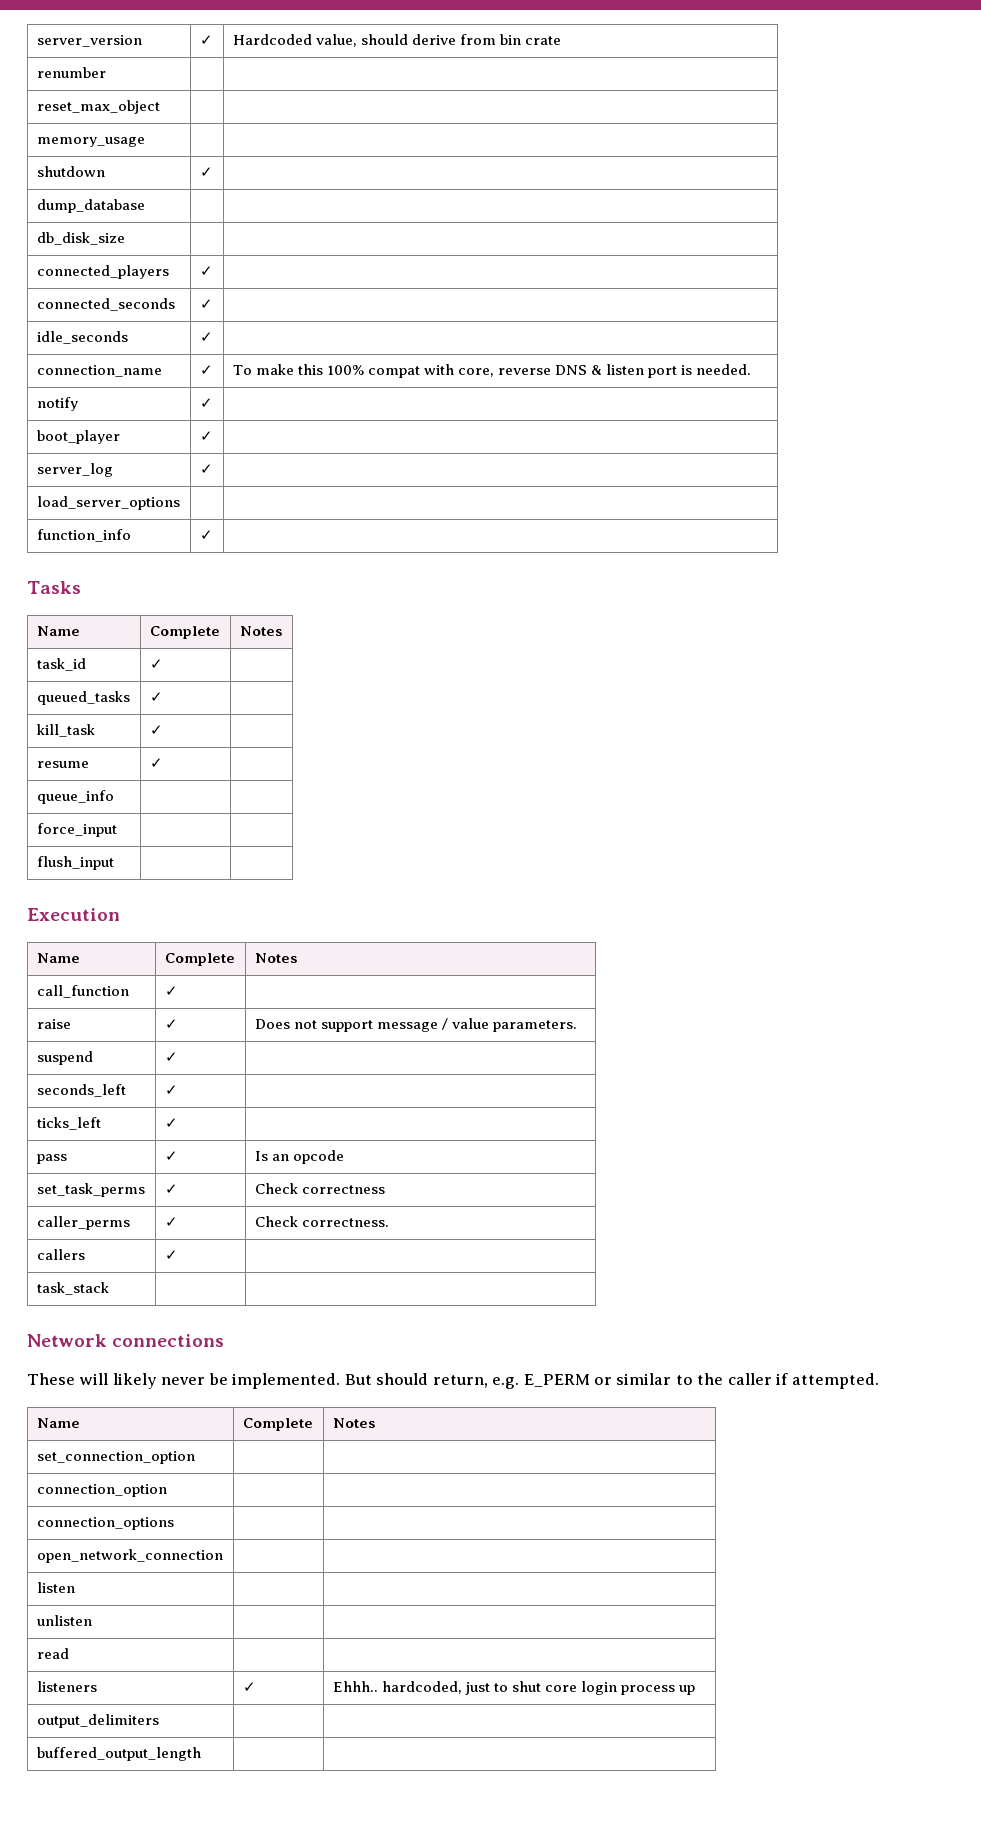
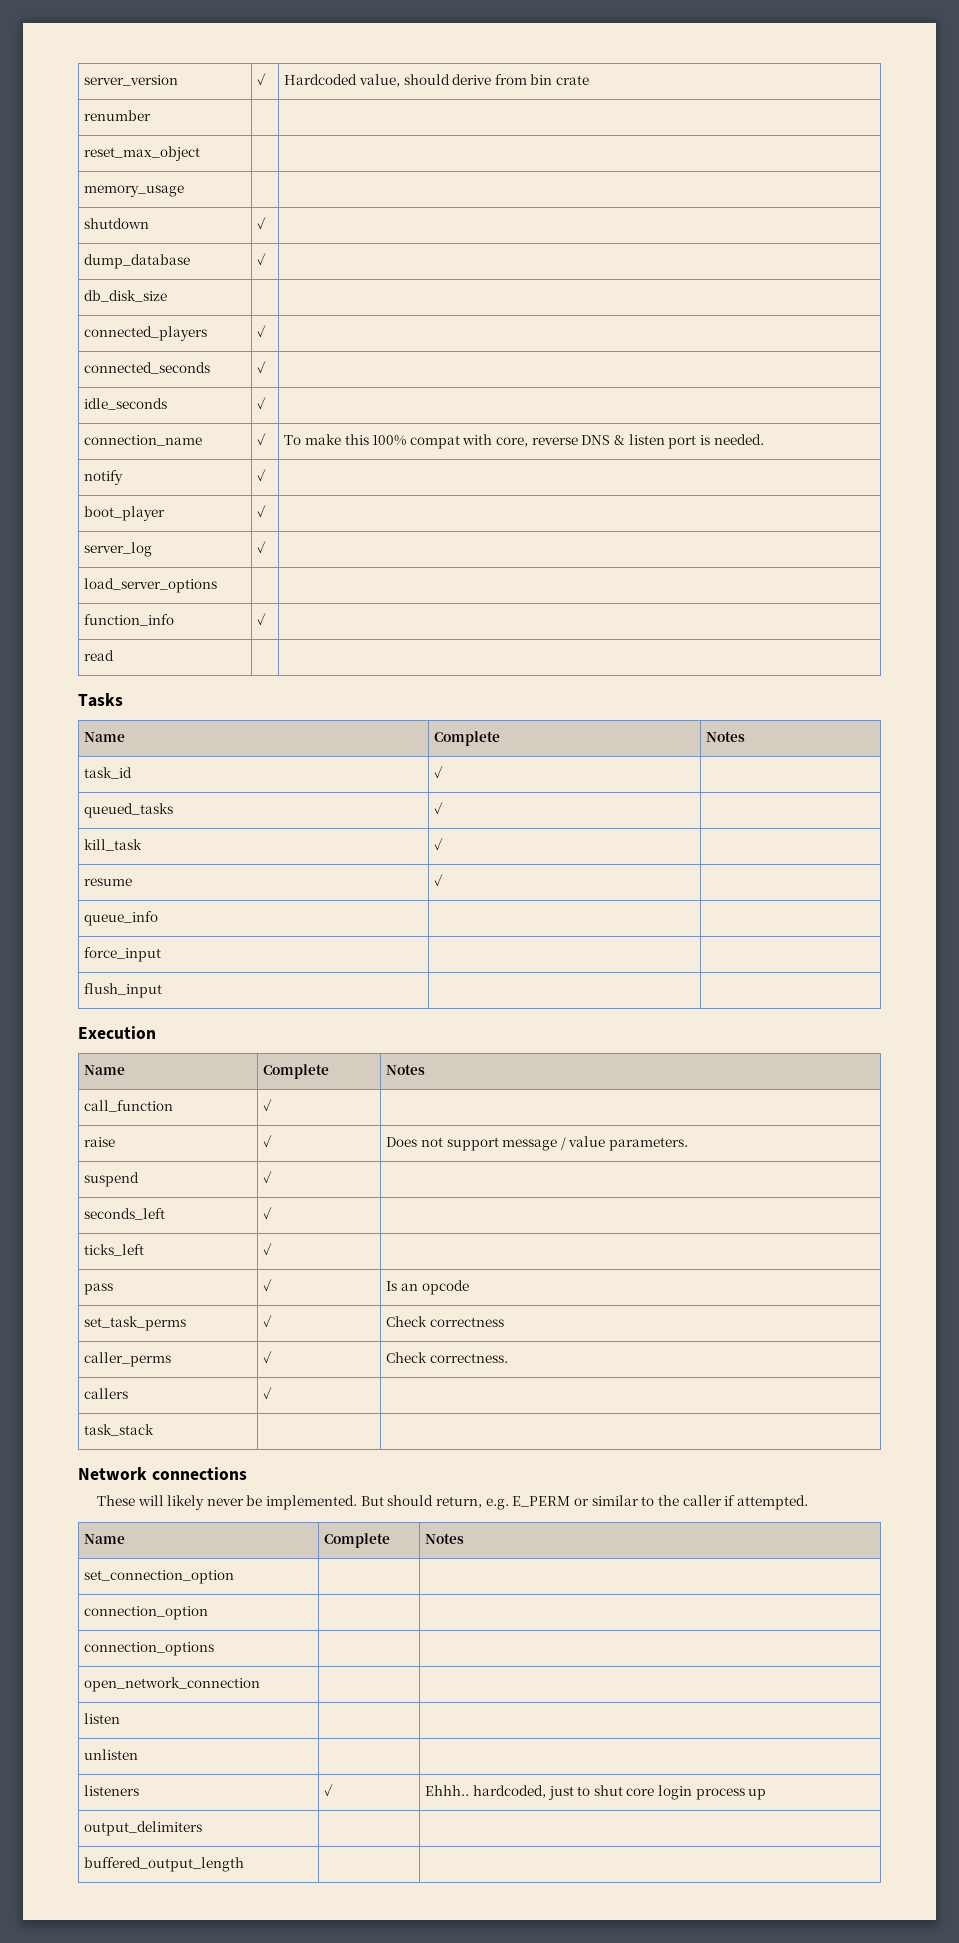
(145, 206) none -> [257,253,267,265] ✓
(213, 535) none -> [84,650,115,661] // read | |
[36,1648,69,1659] // read | | -> (139, 1754) none

